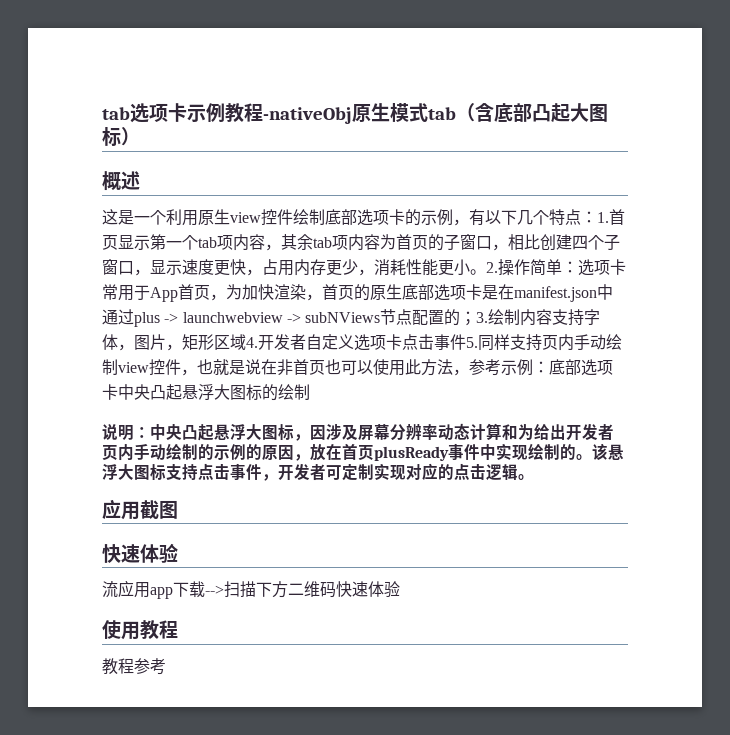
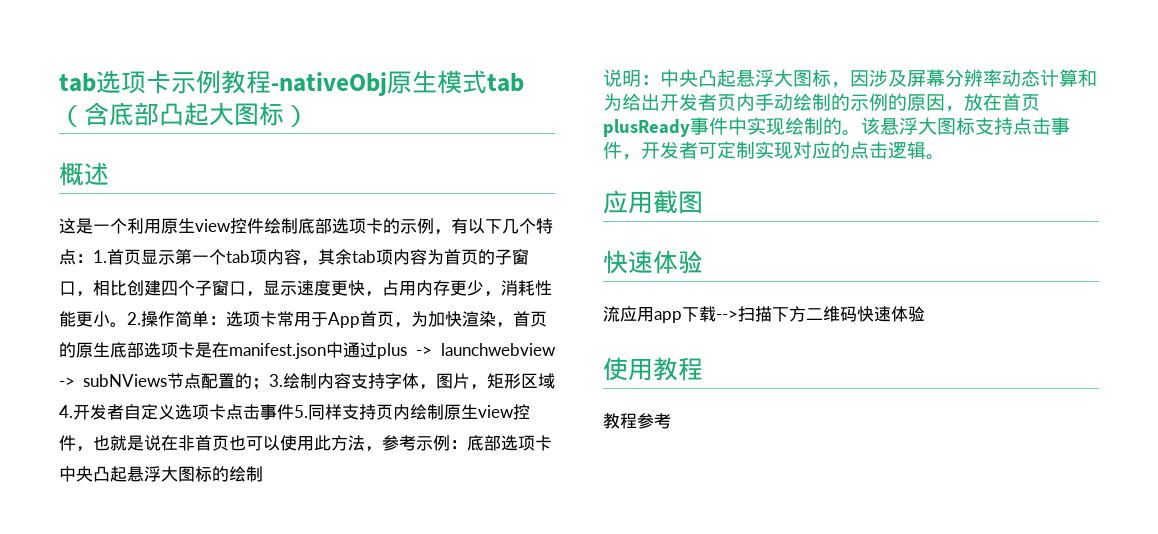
[574,334,622,351] [102,359,118,375] 手动绘制 -> [410,404,478,420] 绘制原生

